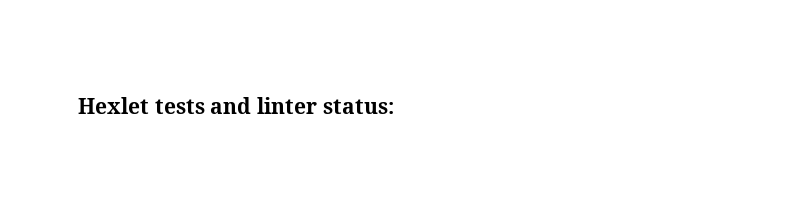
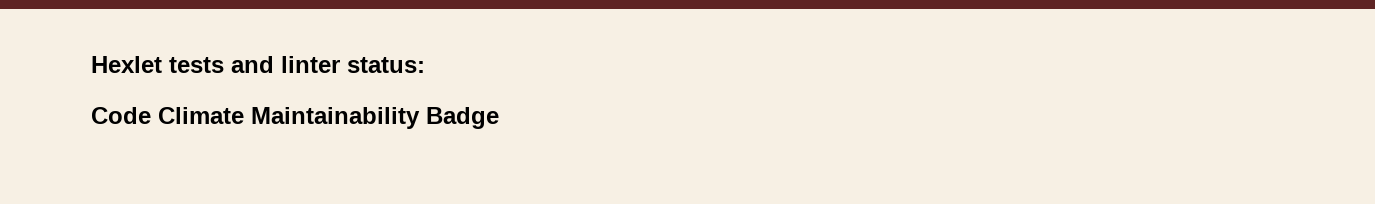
(394, 106) none -> [91,107,499,129] // Code Climate Maintainability Badge

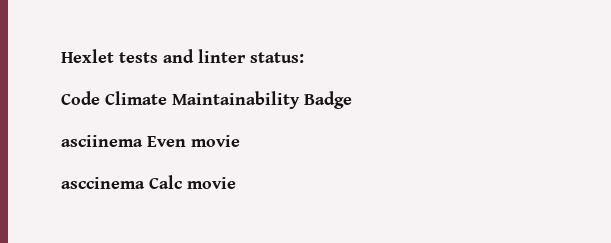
(499, 118) none -> [61,135,240,147] [61,175,236,189] // asciinema Even movie // asccinema Calc movie

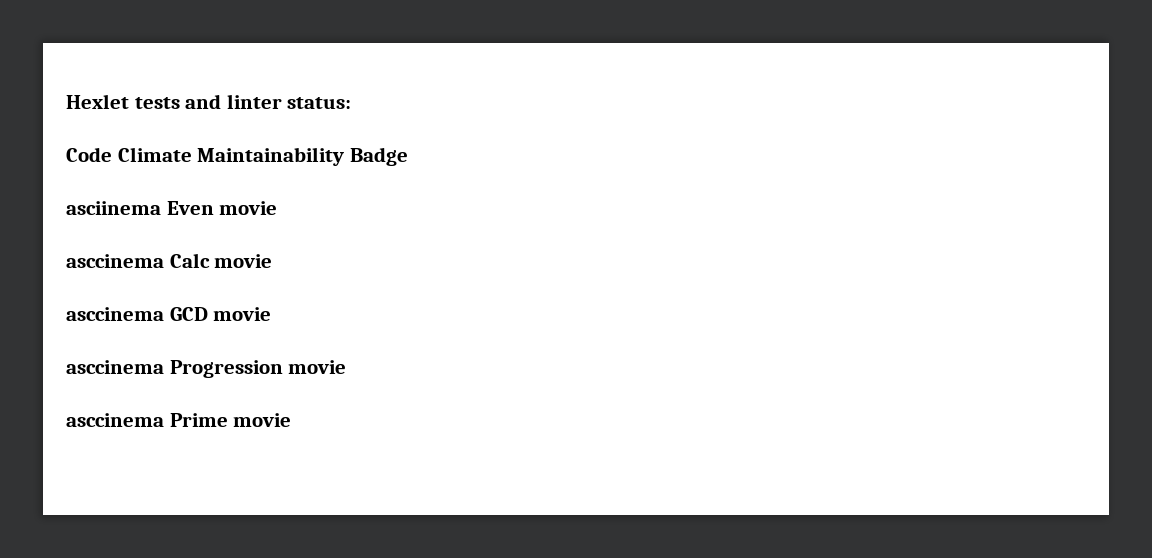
(236, 183) none -> [66,307,272,321] [66,360,347,378] [66,413,292,427] // asccinema GCD movie // asccinema Progression movie // asccinema Prime movie

